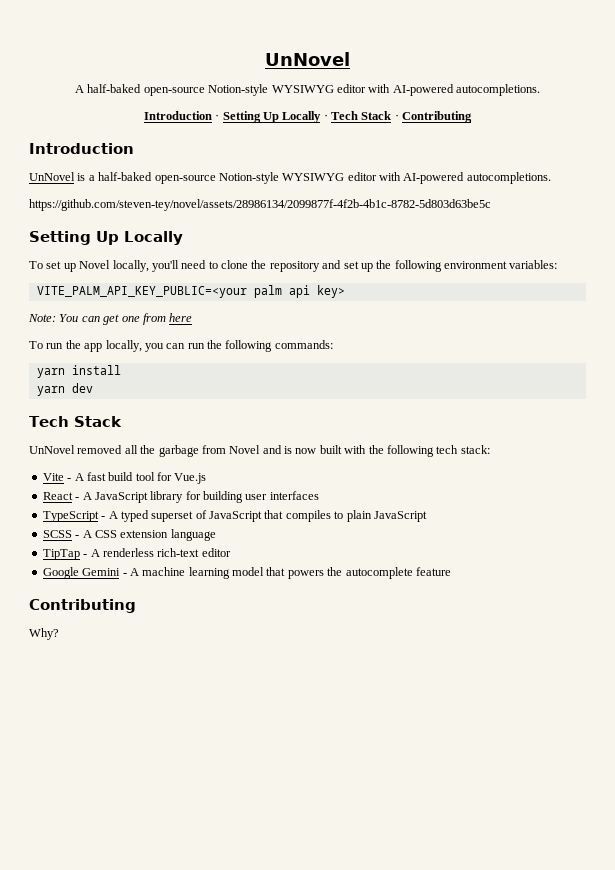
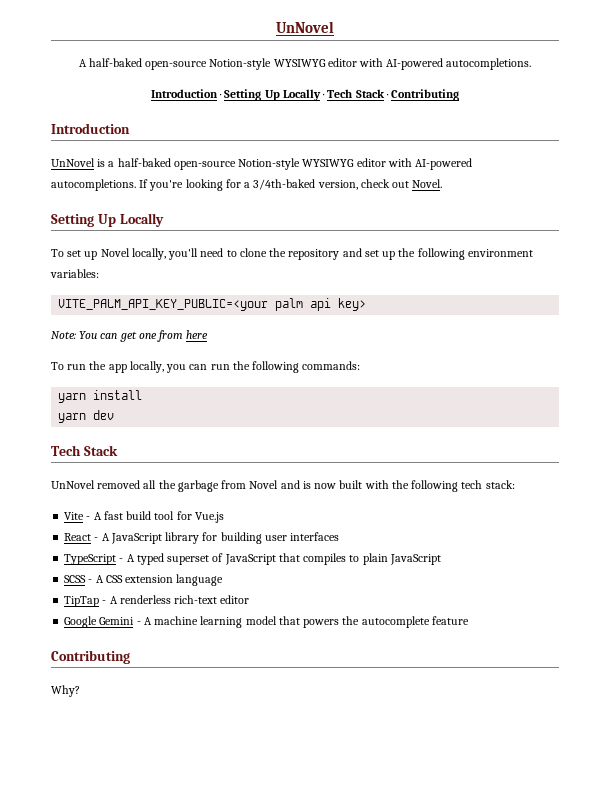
[29,199,491,211] // https://github.com/steven-tey/novel/assets/28986134/2099877f-4f2b-4b1c-8782-5d803d63be5c -> [139,179,443,191] If you're looking for a 3/4th-baked version, check out Novel.

